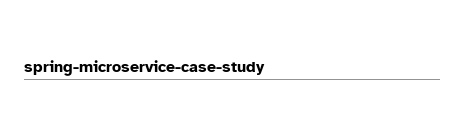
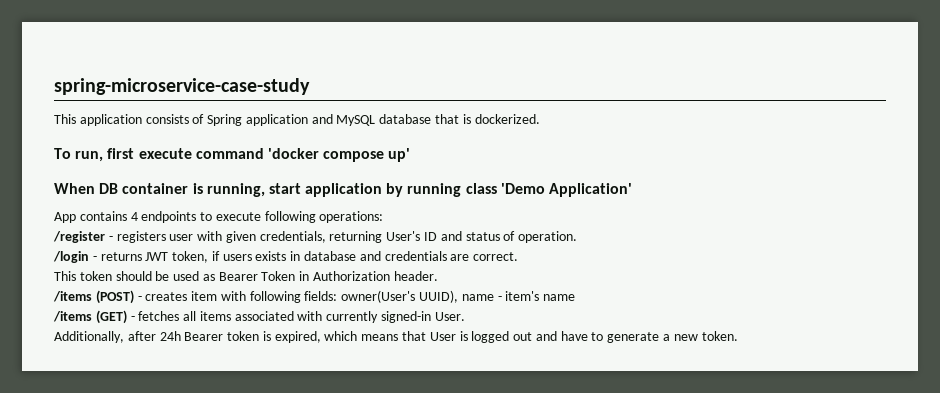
(265, 68) none -> [54,114,540,126] [54,148,411,162] [54,183,633,197] [54,211,384,223] [53,231,578,243] [53,251,519,263] [54,271,438,281] [53,290,576,304] [53,310,465,324] [54,331,738,343] // This application consists of Spring application and MySQL database that is dockerized. // To run, first execute command 'docker compose up' // When DB container is running, start application by running class 'Demo Application' // App contains 4 endpoints to execute following operations: // /register - registers user with given credentials, returning User's ID and status of operation. // /login - returns JWT token, if users exists in database and credentials are correct. // This token should be used as Bearer Token in Authorization header. // /items (POST) - creates item with following fields: owner(User's UUID), name - item's name // /items (GET) - fetches all items associated with currently signed-in User. // Additionally, after 24h Bearer token is expired, which means that User is logged out and have to generate a new token.

